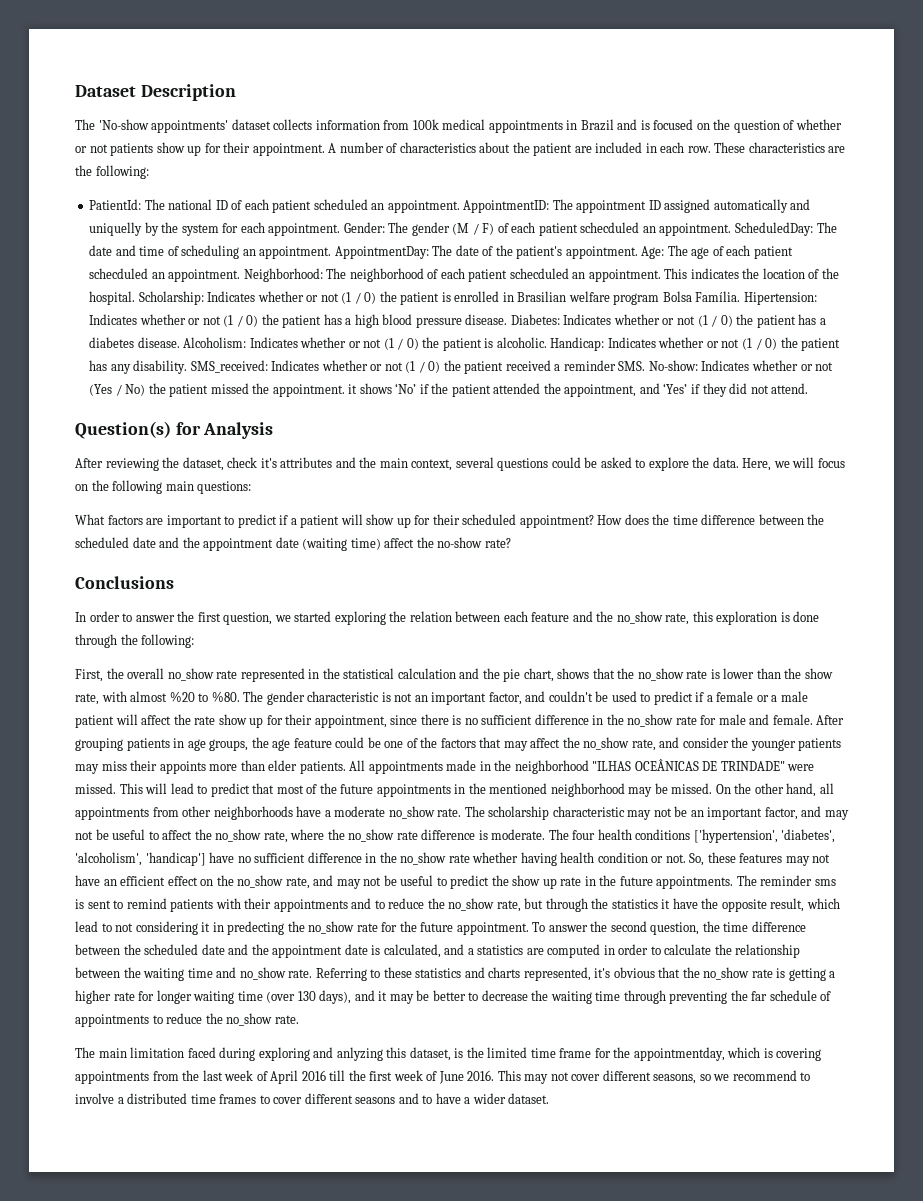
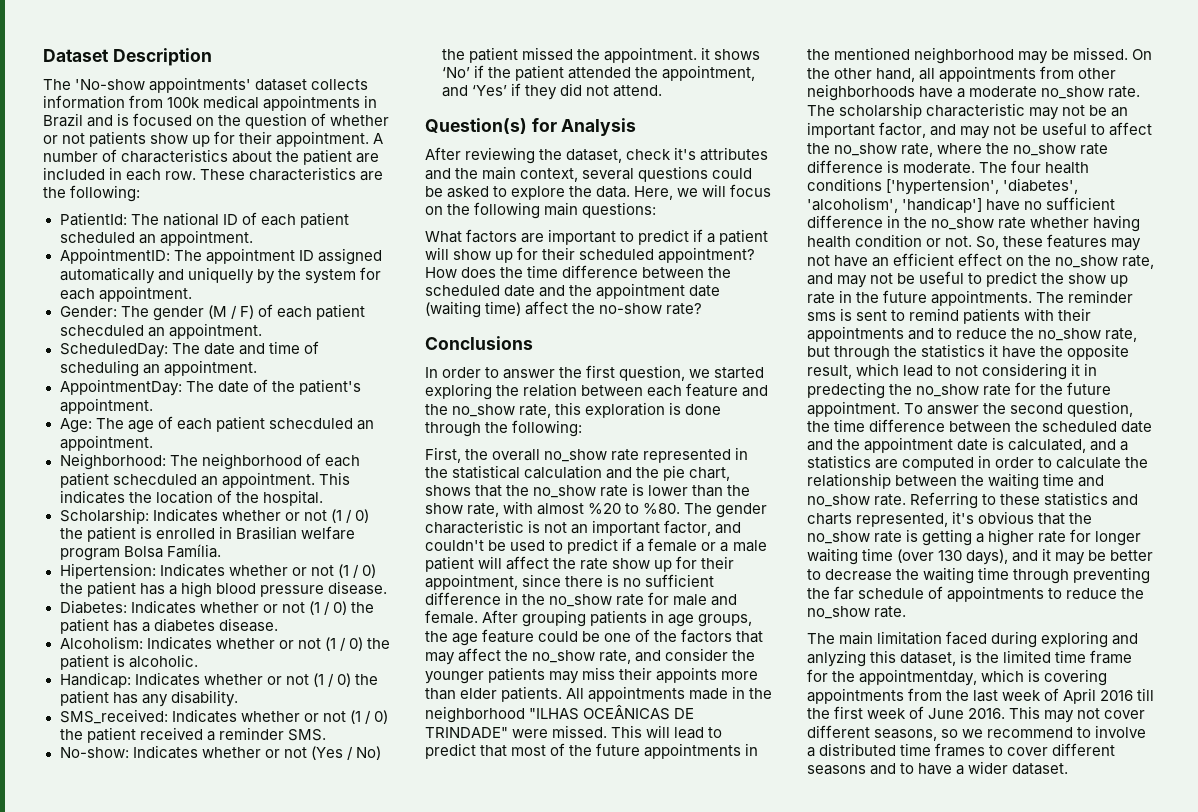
(460, 206) none -> (253, 238) //
(341, 229) none -> (192, 294) //
(732, 229) none -> (262, 331) //
(332, 252) none -> (257, 368) //
(638, 252) none -> (153, 406) //
(241, 275) none -> (153, 443) //
(136, 298) none -> (323, 498) //
(741, 296) none -> (221, 551) //
(508, 319) none -> (387, 588) //
(180, 342) none -> (278, 625) //
(547, 342) none -> (198, 661) //
(188, 367) none -> (238, 698) //
(646, 366) none -> (326, 735) //

